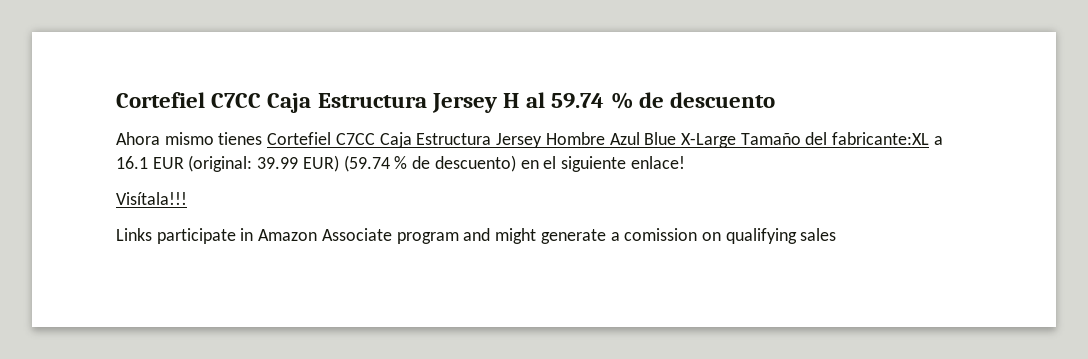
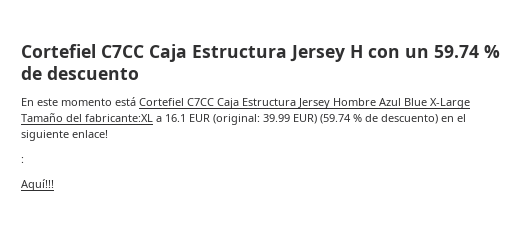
[526,92,546,108] al -> [368,48,429,58] con un
[116,132,263,145] Ahora mismo tienes -> [21,97,136,106] En este momento está
[116,192,187,205] [116,228,837,244] Visítala!!! // Links participate in Amazon Associate program and might generate a comission on qualifying sales -> [21,157,24,163] [21,179,54,191] : // Aquí!!!

